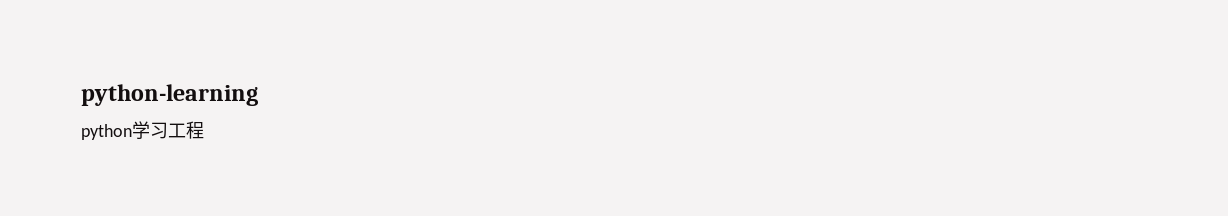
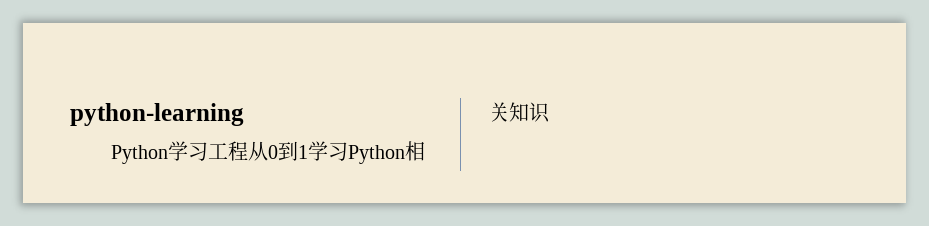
[81,124,132,140] python -> [110,145,168,164] Python
(204, 130) none -> [247,141,425,164] [489,102,550,123] 从0到1学习Python相关知识

